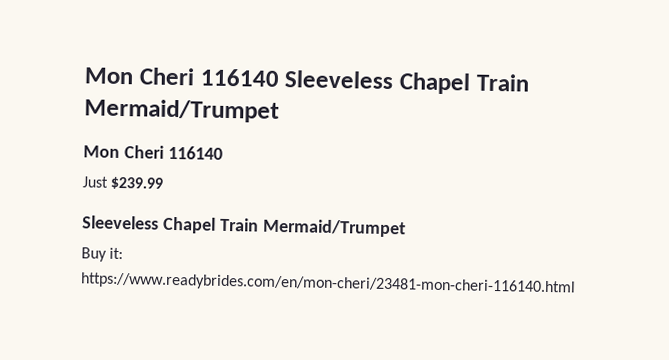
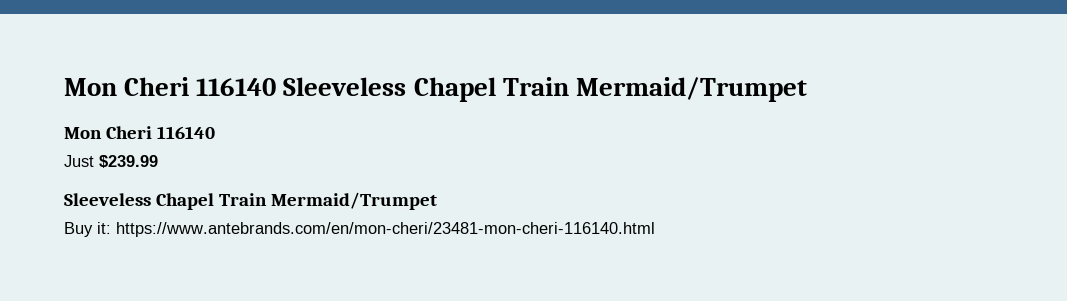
[80,272,576,296] https://www.readybrides.com/en/mon-cheri/23481-mon-cheri-116140.html -> [116,222,655,237] https://www.antebrands.com/en/mon-cheri/23481-mon-cheri-116140.html

